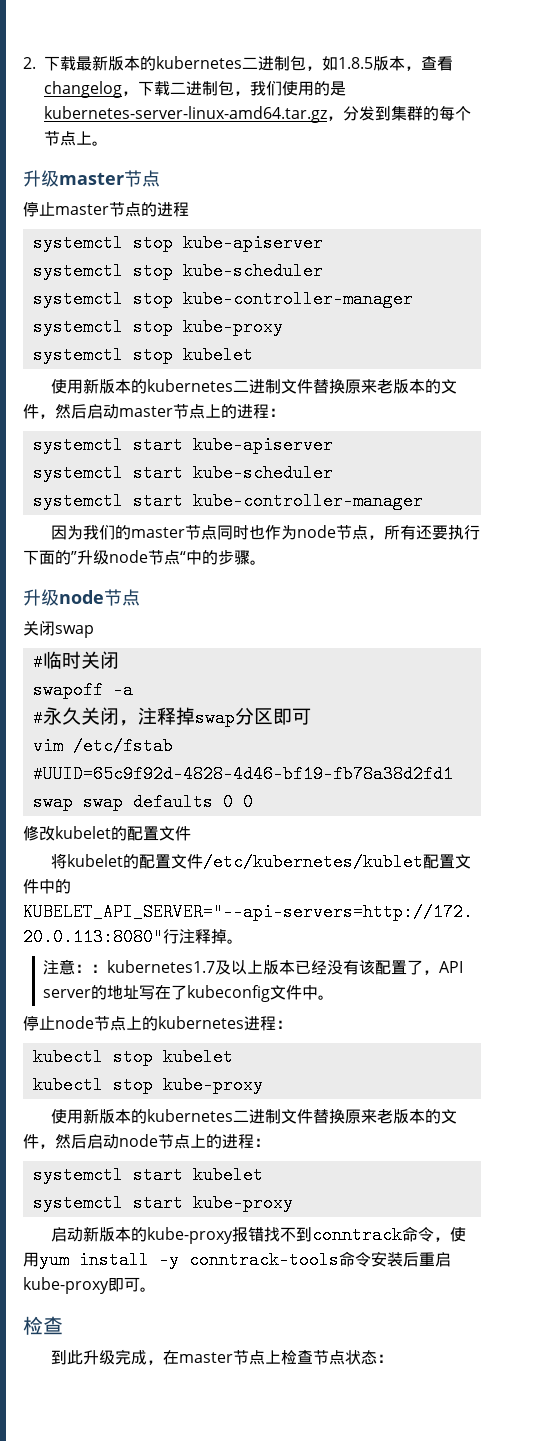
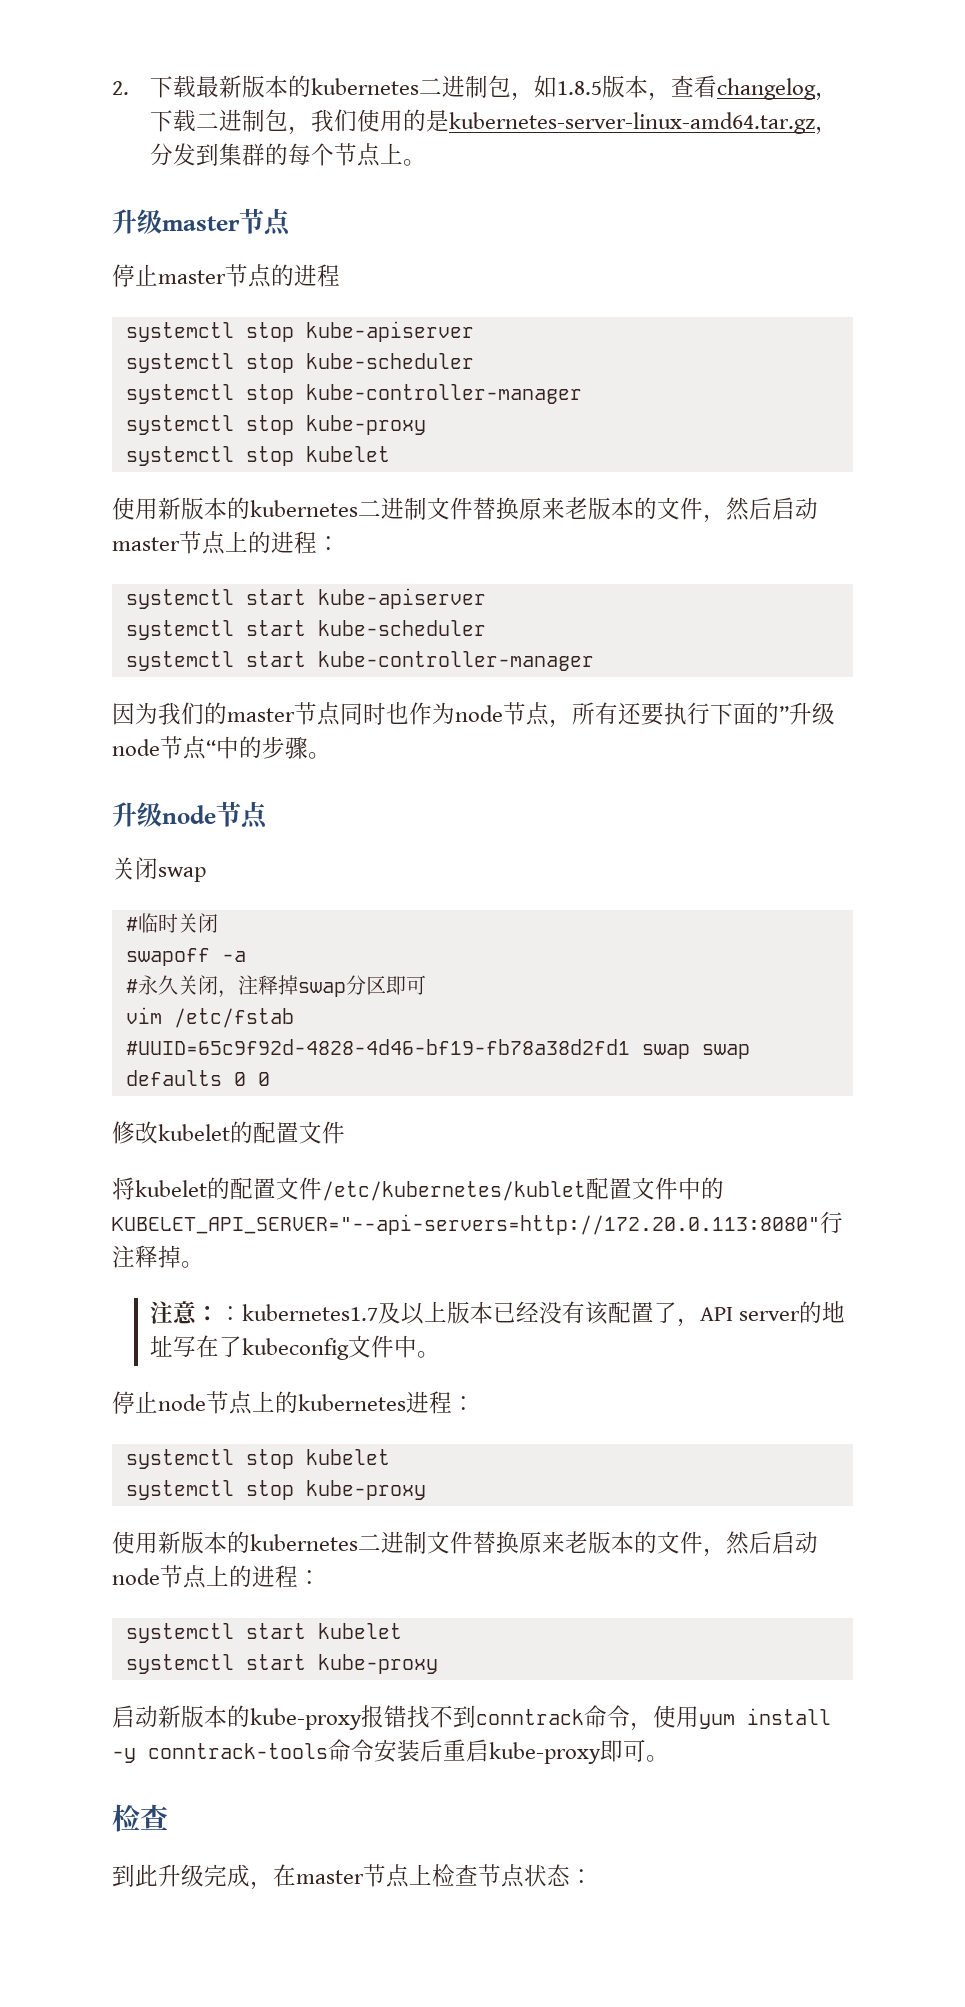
[32,1048,233,1066] [32,1076,103,1094] kubectl stop kubelet // kubectl -> [125,1449,390,1469] [125,1480,234,1500] systemctl stop kubelet // systemctl

